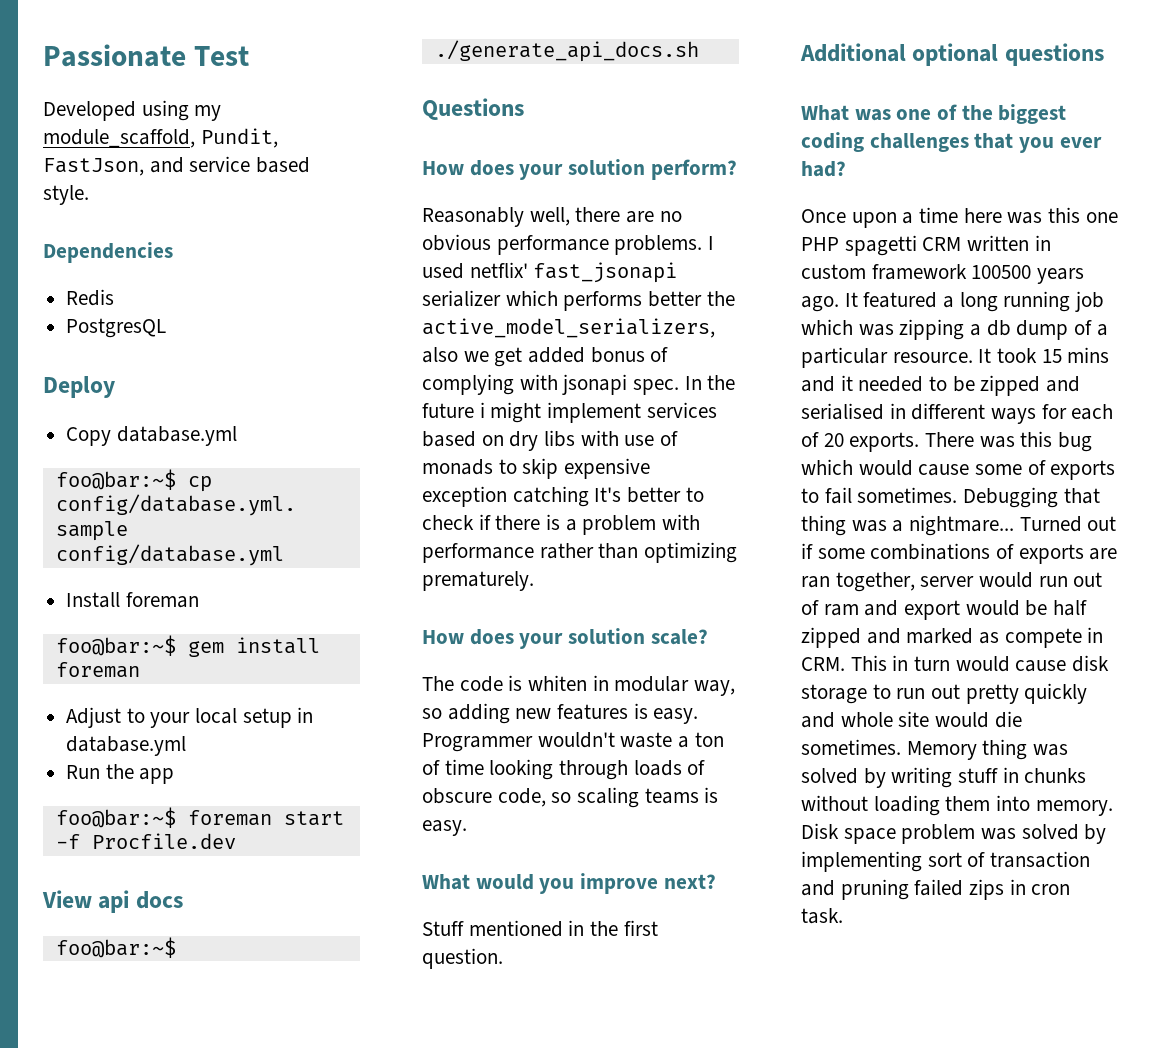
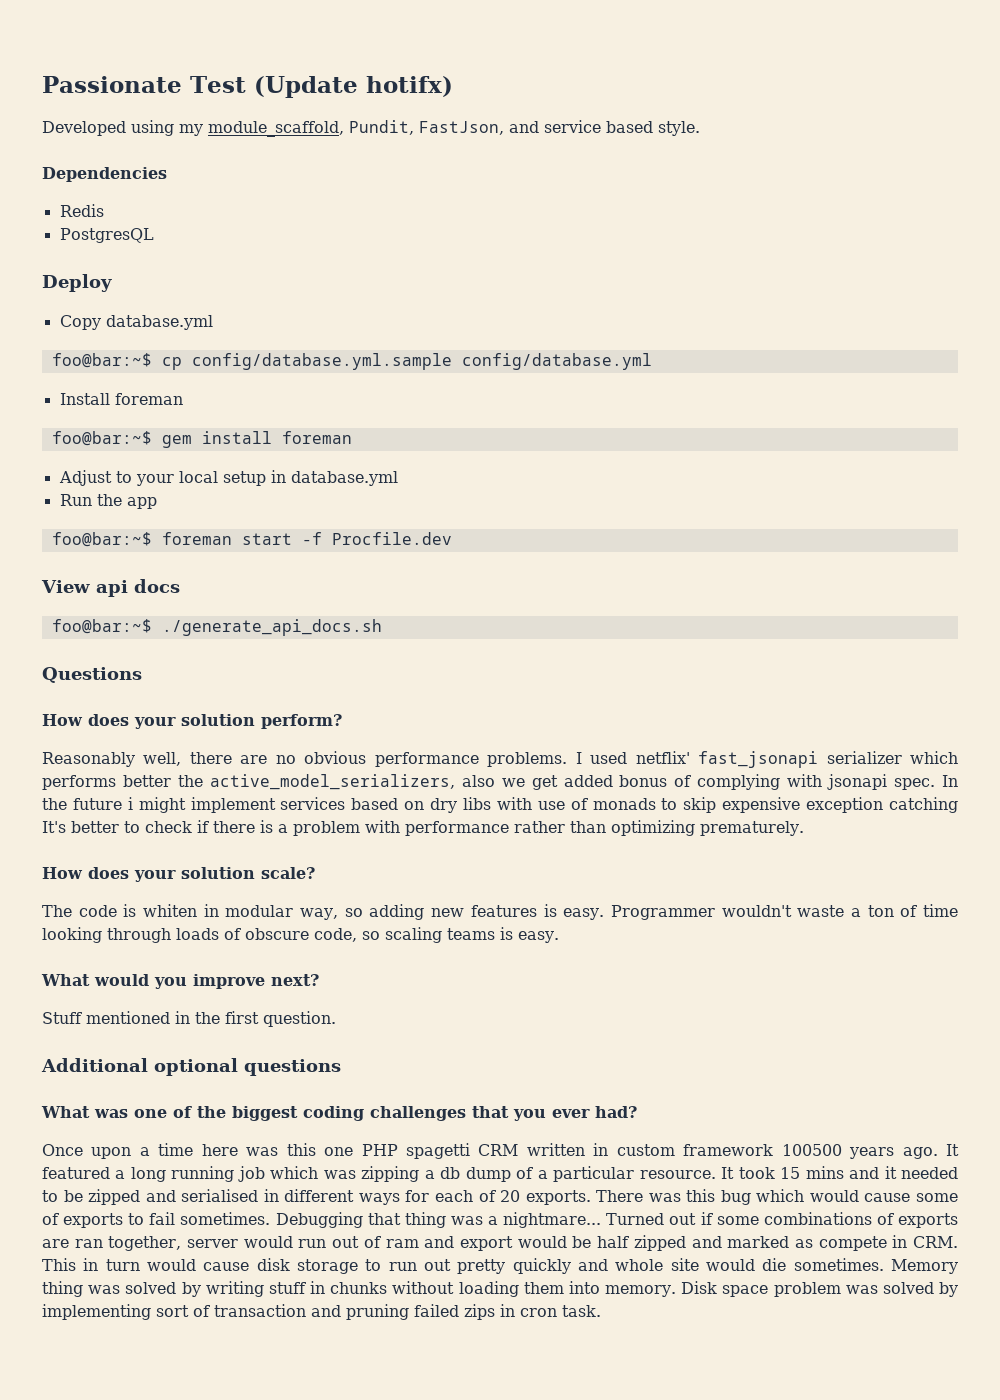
(249, 56) none -> [253,76,453,98] (Update hotifx)

